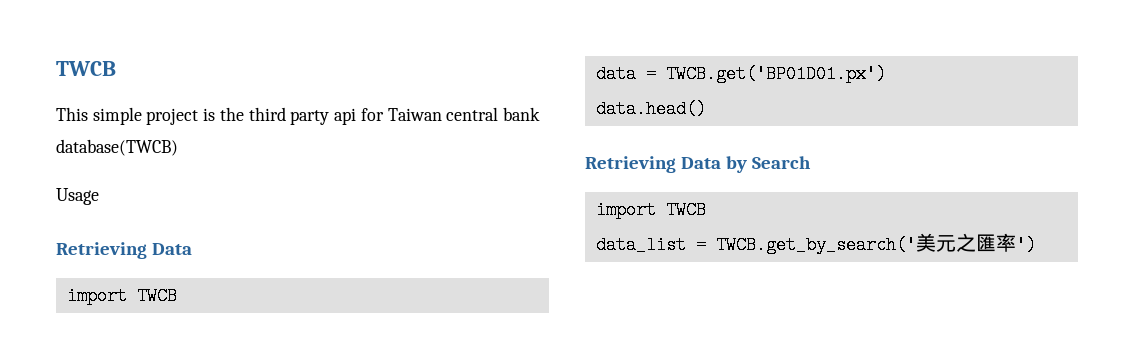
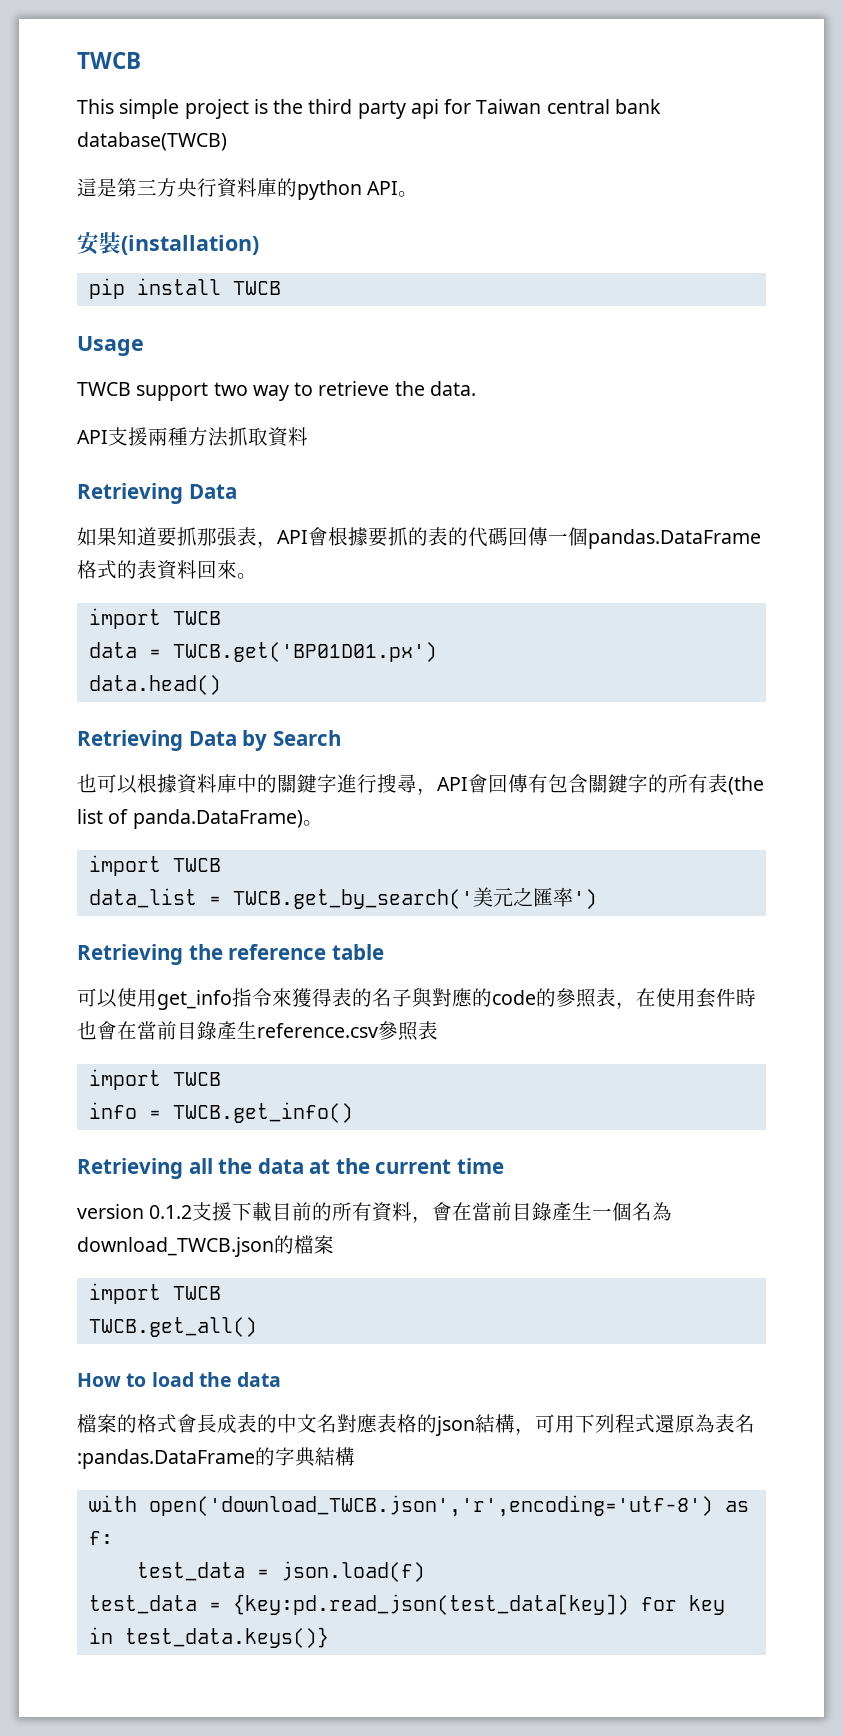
[56,188,99,205] [56,242,193,259] Usage // Retrieving Data -> [77,178,419,200] [77,232,259,255] [88,278,281,299] [77,336,144,356] [77,381,476,401] [77,427,308,447] [77,483,237,504] [77,527,761,549] [77,560,257,580] 這是第三方央行資料庫的python API。 // 安裝(installation) // pip install TWCB // Usage // TWCB support two way to retrieve the data. // API支援兩種方法抓取資料 // Retrieving Data // 如果知道要抓那張表，API會根據要抓的表的代碼回傳一個pandas.DataFrame格式的表資料回來。
(812, 162) none -> [77,774,764,795] [77,809,323,829] // 也可以根據資料庫中的關鍵字進行搜尋，API會回傳有包含關鍵字的所有表(the list of panda.DataFrame)。
(1036, 245) none -> [77,944,384,965] [77,987,756,1010] [77,1021,438,1041] [88,1069,221,1090] [88,1102,353,1123] [77,1158,504,1179] [77,1202,673,1223] [77,1235,334,1257] [88,1283,221,1304] [88,1317,257,1337] [77,1372,282,1387] [77,1414,755,1436] [77,1447,355,1469] [88,1495,749,1517] [88,1531,113,1545] [136,1561,425,1582] [88,1594,725,1615] [88,1627,329,1648] // Retrieving the reference table // 可以使用get_info指令來獲得表的名子與對應的code的參照表，在使用套件時也會在當前目錄產生reference.csv參照表 // import TWCB // info = TWCB.get_info() // Retrieving all the data at the current time // version 0.1.2支援下載目前的所有資料，會在當前目錄產生一個名為download_TWCB.json的檔案 // import TWCB // TWCB.get_all() // How to load the data // 檔案的格式會長成表的中文名對應表格的json結構，可用下列程式還原為表名:pandas.DataFrame的字典結構 // with open('download_TWCB.json','r',encoding='utf-8') as f: // test_data = json.load(f) // test_data = {key:pd.read_json(test_data[key]) for key in test_data.keys()}

